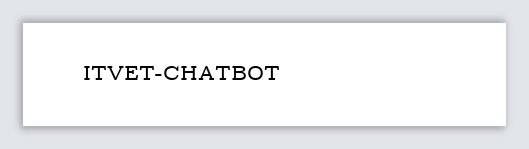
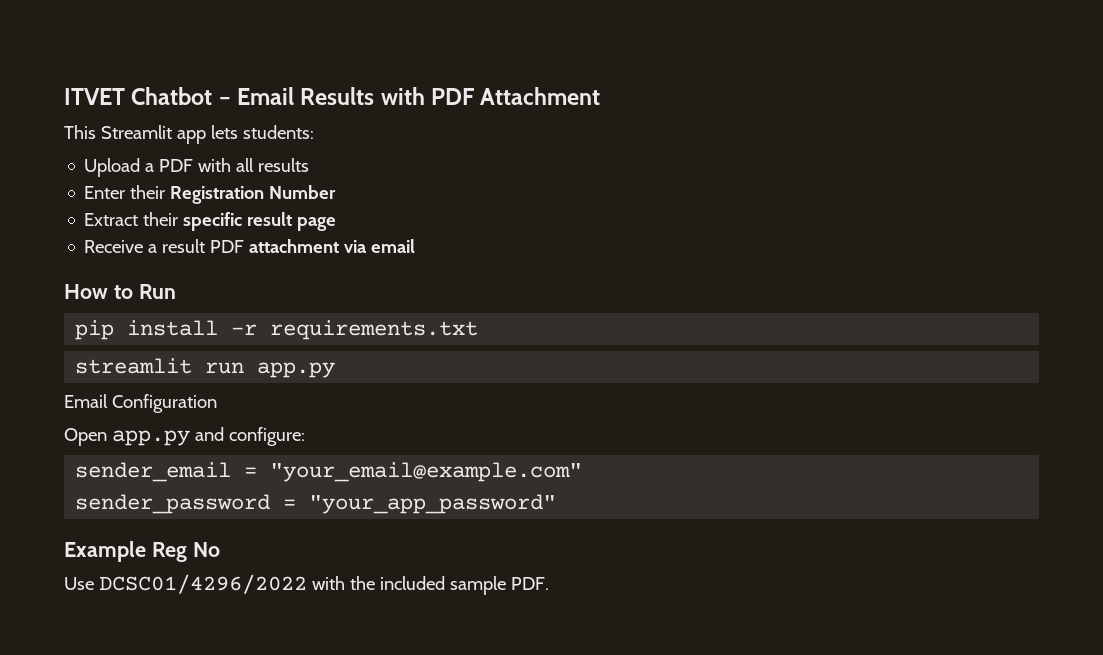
[83,66,280,80] ITVET-CHATBOT -> [64,87,601,105] [64,125,314,144] [84,158,310,177] [84,185,337,204] [84,212,337,231] [84,239,416,253] [64,284,176,299] [75,320,479,340] [75,358,336,378] [64,394,217,413] [64,427,305,446] [75,462,583,482] [75,494,557,514] [64,541,220,562] [64,574,549,595] ITVET Chatbot – Email Results with PDF Attachment // This Streamlit app lets students: // Upload a PDF with all results // Enter their Registration Number // Extract their specific result page // Receive a result PDF attachment via email // How to Run // pip install -r requirements.txt // streamlit run app.py // Email Configuration // Open app.py and configure: // sender_email = "your_email@example.com" // sender_password = "your_app_password" // Example Reg No // Use DCSC01/4296/2022 with the included sample PDF.

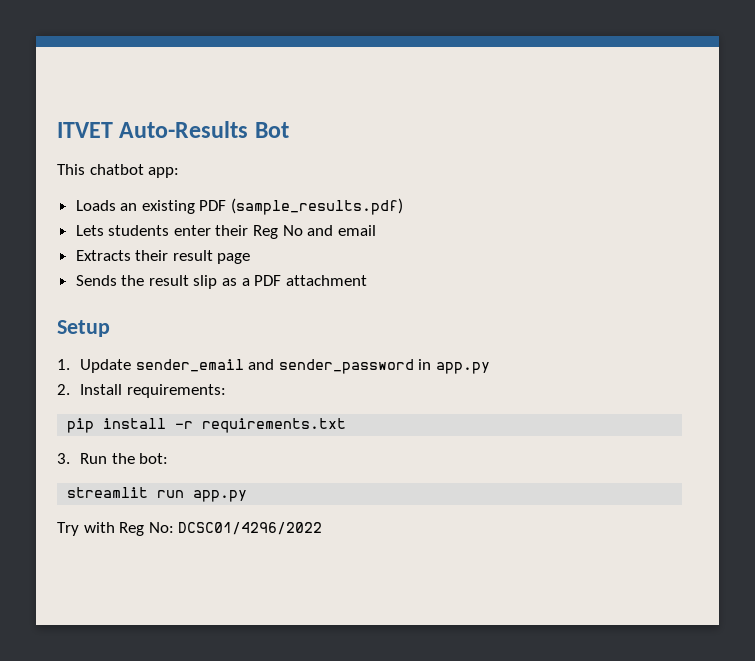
[131,87,601,105] [64,125,314,144] [84,158,310,177] [84,185,337,204] [84,212,337,231] [84,239,416,253] [64,284,176,299] Chatbot – Email Results with PDF Attachment // This Streamlit app lets students: // Upload a PDF with all results // Enter their Registration Number // Extract their specific result page // Receive a result PDF attachment via email // How to Run -> [119,121,289,138] [57,164,180,178] [75,198,404,215] [75,225,376,239] [75,250,251,264] [75,275,367,289] [57,320,110,337] [57,359,490,374] [57,384,226,398] Auto-Results Bot // This chatbot app: // Loads an existing PDF (sample_results.pdf) // Lets students enter their Reg No and email // Extracts their result page // Sends the result slip as a PDF attachment // Setup // 1. Update sender_email and sender_password in app.py // 2. Install requirements:
(479, 330) none -> [57,453,169,464] // 3. Run the bot:
[64,394,217,413] [64,427,305,446] [75,462,583,482] [75,494,557,514] [64,541,220,562] [64,574,549,595] Email Configuration // Open app.py and configure: // sender_email = "your_email@example.com" // sender_password = "your_app_password" // Example Reg No // Use DCSC01/4296/2022 with the included sample PDF. -> [57,522,323,536] Try with Reg No: DCSC01/4296/2022

